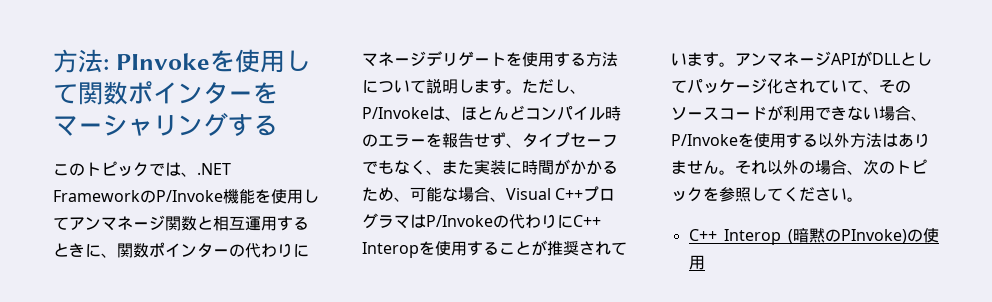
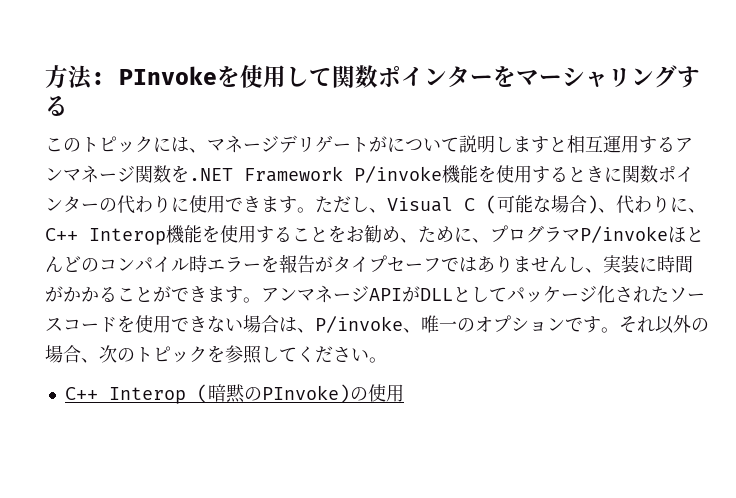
[149,162,231,177] [53,188,319,204] [53,215,261,231] では、.NET FrameworkのP/Invoke機能を使用してアンマネージ関数と相互運 -> [153,135,693,153] [45,165,514,184] には、マネージデリゲートがについて説明しますと相互運用するアンマネージ関数を.NET Framework P/invoke機能を使
[101,253,117,258] 、 -> (622, 174) none
[362,51,618,67] [362,79,586,94] [362,106,461,121] マネージデリゲートを使用する方法について説明します。ただし、P/Invokeは、 -> [189,195,706,214] [45,225,668,245] 使用できます。ただし、Visual C (可能な場合)、代わりに、C++ Interop機能を使用することをお勧め、ために、プログラマP/invoke
(525, 112) none -> [81,258,99,272] の
[362,134,378,147] の -> (207, 264) none
[474,132,522,148] せず、 -> [315,256,333,272] が
[378,160,474,175] もなく、また -> [459,255,603,273] はありませんし、
[362,186,616,202] [362,213,601,229] [362,240,627,258] [671,53,687,66] ため、可能な場合、Visual C++プログラマはP/Invokeの代わりにC++ Interopを使用することが推奨されてい -> [117,286,207,302] ことができ
[815,79,911,94] ていて、その -> [651,286,669,303] た
[767,105,799,121] が利 -> [117,315,153,333] を使
[911,116,927,121] [671,133,930,148] [671,160,719,174] 、P/Invokeを使用する以外方法はありません -> [279,315,601,333] は、P/invoke、唯一のオプションです

